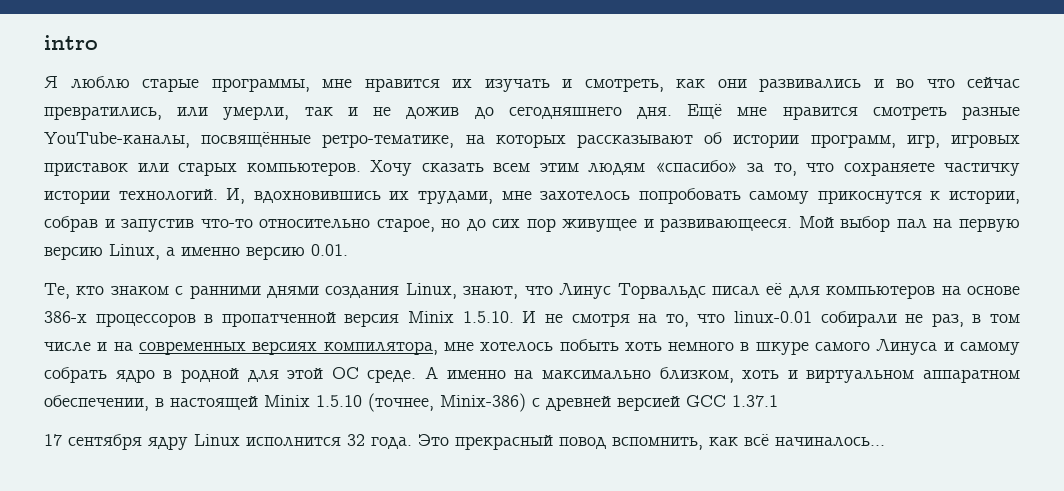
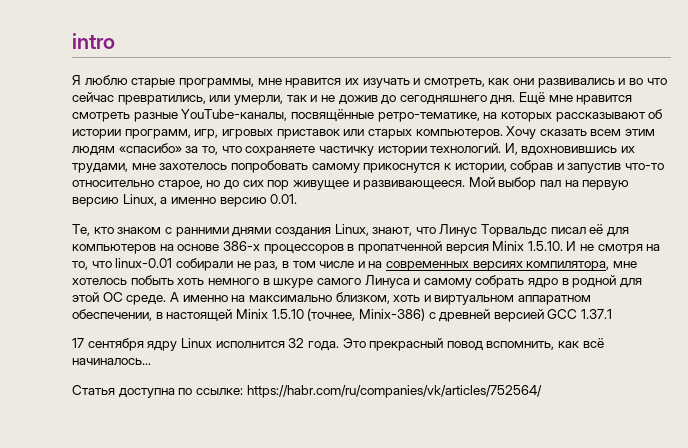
(885, 442) none -> [72,385,542,398] // Статья доступна по ссылке: https://habr.com/ru/companies/vk/articles/752564/

